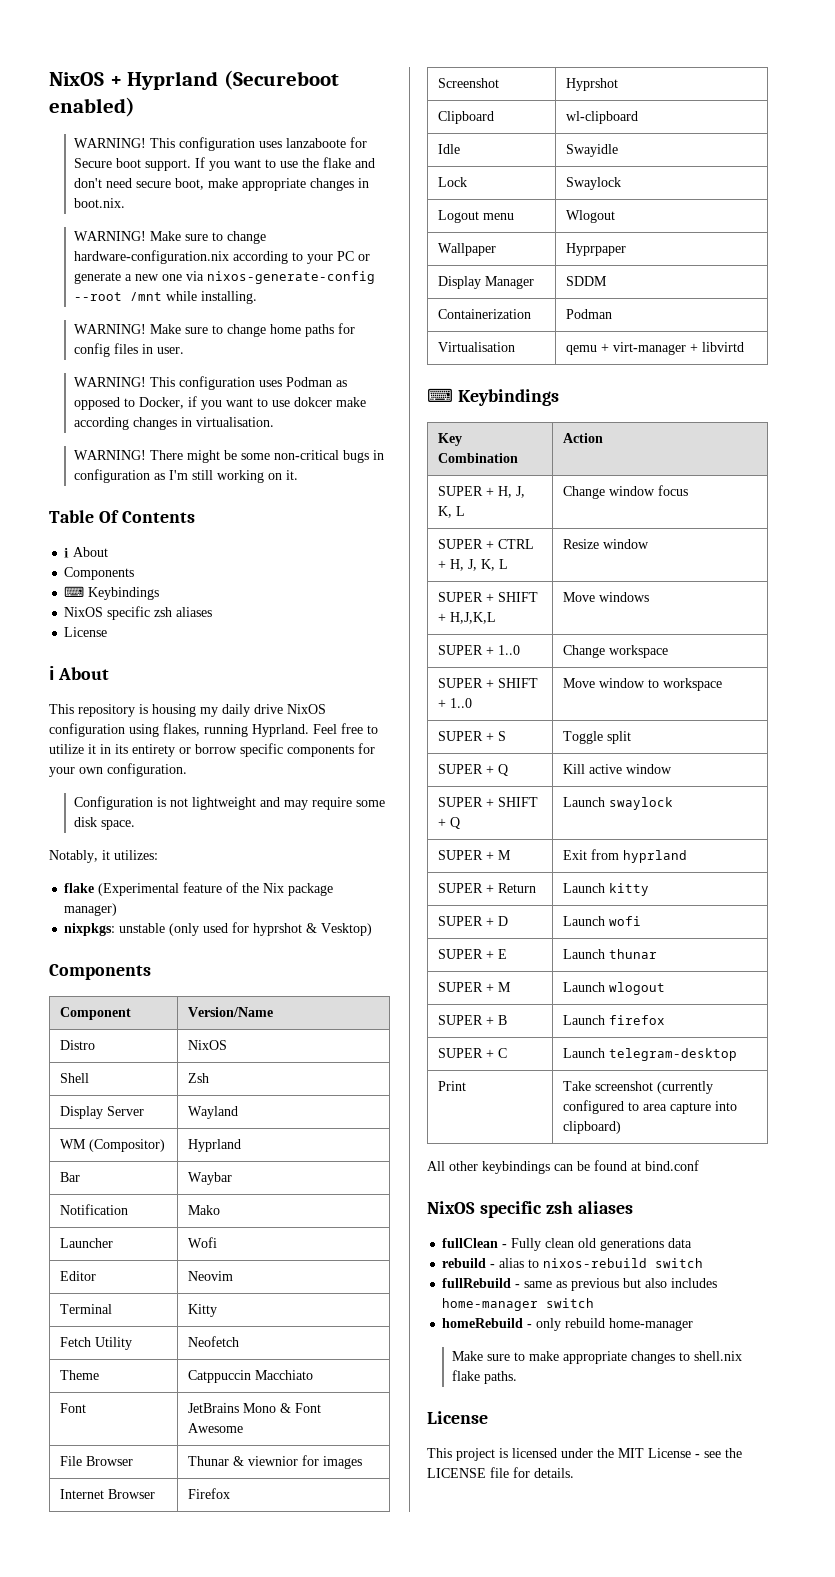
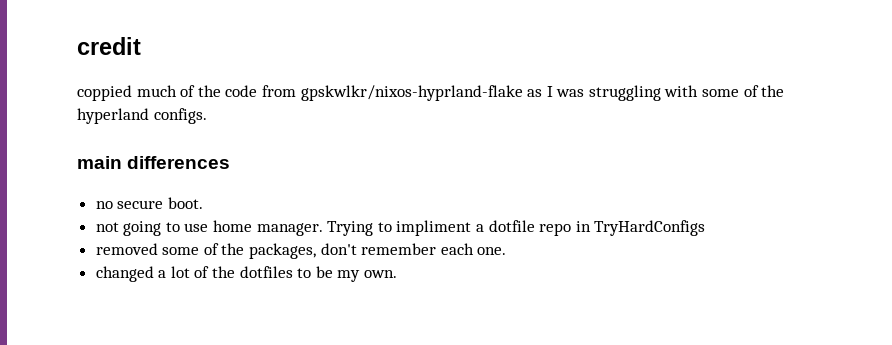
[49,70,340,90] [49,97,135,117] [73,137,367,151] [73,157,375,171] [73,178,369,191] [73,198,125,208] [73,231,266,244] [73,250,370,264] [73,271,375,284] [73,291,257,304] [73,323,355,337] [73,343,184,357] [73,376,347,390] [73,396,366,410] [73,417,274,430] [73,450,384,463] [73,469,298,483] [49,510,195,523] [64,547,109,558] [64,567,135,580] [64,586,160,600] [64,606,213,620] [64,627,108,637] [49,666,109,680] [49,704,326,717] [49,723,378,737] [49,743,375,757] [49,763,187,777] [73,796,385,810] [73,817,135,830] [49,850,158,863] [64,882,334,896] [64,903,118,916] [64,922,373,936] [49,964,151,980] [60,1007,132,1020] [188,1007,274,1017] [60,1040,96,1050] [188,1040,228,1050] [60,1073,90,1083] [188,1073,210,1083] [60,1106,145,1119] [188,1106,239,1119] [60,1139,166,1152] [188,1139,242,1152] [60,1172,81,1182] [188,1172,233,1185] [60,1204,129,1215] [188,1205,221,1215] [60,1238,114,1248] [188,1237,218,1248] [60,1271,97,1281] [188,1271,234,1281] [60,1304,113,1314] [188,1304,218,1317] [60,1337,133,1350] [188,1336,240,1347] [60,1370,100,1380] [188,1370,314,1383] [60,1403,87,1413] [188,1403,322,1413] [188,1423,244,1433] [60,1456,134,1466] [188,1455,363,1469] [60,1489,156,1499] [188,1488,231,1499] [438,78,500,88] [566,78,619,91] [438,111,495,124] [566,111,639,124] [438,144,461,154] [566,144,619,157] [438,177,468,187] [566,177,622,190] [438,210,515,223] [566,210,616,223] [438,243,497,256] [566,243,627,256] [438,276,535,289] [566,276,608,286] [438,309,532,319] [566,309,613,319] [438,342,516,352] [566,342,745,355] [427,388,559,406] [438,433,463,446] [438,453,519,463] [563,433,604,443] [438,486,526,498] [438,506,466,518] [563,485,689,499] [438,539,535,549] [438,559,509,571] [563,539,650,549] [438,592,539,602] [438,612,497,624] [563,592,650,602] [438,645,521,655] [563,645,669,658] [438,678,539,688] [438,698,473,708] [563,678,723,691] [438,731,507,741] [563,731,632,744] [438,764,509,776] [563,764,673,774] [438,797,539,807] [438,817,461,829] [563,797,674,810] [438,850,512,860] [563,849,688,863] [438,883,537,893] [563,883,650,896] [438,916,509,926] [563,916,642,926] [438,949,508,959] [563,949,658,959] [438,982,512,992] [563,982,666,995] [438,1015,508,1025] [563,1015,666,1025] [438,1048,508,1058] [563,1048,738,1061] [438,1081,467,1091] [563,1081,714,1094] [563,1100,738,1114] [563,1121,622,1134] [427,1160,699,1174] [427,1201,633,1218] [442,1238,693,1251] [442,1258,704,1268] [442,1278,718,1291] [442,1298,595,1311] [442,1318,694,1331] [451,1351,742,1364] [451,1370,517,1384] [427,1411,488,1424] [427,1448,742,1461] [427,1467,574,1478] NixOS + Hyprland (Secureboot enabled) // WARNING! This configuration uses lanzaboote for Secure boot support. If you want to use the flake and don't need secure boot, make appropriate changes in boot.nix. // WARNING! Make sure to change hardware-configuration.nix according to your PC or generate a new one via nixos-generate-config --root /mnt while installing. // WARNING! Make sure to change home paths for config files in user. // WARNING! This configuration uses Podman as opposed to Docker, if you want to use dokcer make according changes in virtualisation. // WARNING! There might be some non-critical bugs in configuration as I'm still working on it. // Table Of Contents // ℹ About // Components // ⌨ Keybindings // NixOS specific zsh aliases // License // ℹ About // This repository is housing my daily drive NixOS configuration using flakes, running Hyprland. Feel free to utilize it in its entirety or borrow specific components for your own configuration. // Configuration is not lightweight and may require some disk space. // Notably, it utilizes: // flake (Experimental feature of the Nix package manager) // nixpkgs: unstable (only used for hyprshot & Vesktop) // Components // Component | Version/Name // Distro | NixOS // Shell | Zsh // Display Server | Wayland // WM (Compositor) | Hyprland // Bar | Waybar // Notification | Mako // Launcher | Wofi // Editor | Neovim // Terminal | Kitty // Fetch Utility | Neofetch // Theme | Catppuccin Macchiato // Font | JetBrains Mono & Font Awesome // File Browser | Thunar & viewnior for images // Internet Browser | Firefox // Screenshot | Hyprshot // Clipboard | wl-clipboard // Idle | Swayidle // Lock | Swaylock // Logout menu | Wlogout // Wallpaper | Hyprpaper // Display Manager | SDDM // Containerization | Podman // Virtualisation | qemu + virt-manager + libvirtd // ⌨ Keybindings // Key Combination | Action // SUPER + H, J, K, L | Change window focus // SUPER + CTRL + H, J, K, L | Resize window // SUPER + SHIFT + H,J,K,L | Move windows // SUPER + 1..0 | Change workspace // SUPER + SHIFT + 1..0 | Move window to workspace // SUPER + S | Toggle split // SUPER + Q | Kill active window // SUPER + SHIFT + Q | Launch swaylock // SUPER + M | Exit from hyprland // SUPER + Return | Launch kitty // SUPER + D | Launch wofi // SUPER + E | Launch thunar // SUPER + M | Launch wlogout // SUPER + B | Launch firefox // SUPER + C | Launch telegram-desktop // Print | Take screenshot (currently configured to area capture into clipboard) // All other keybindings can be found at bind.conf // NixOS specific zsh aliases // fullClean - Fully clean old generations data // rebuild - alias to nixos-rebuild switch // fullRebuild - same as previous but also includes home-manager switch // homeRebuild - only rebuild home-manager // Make sure to make appropriate changes to shell.nix flake paths. // License // This project is licensed under the MIT License - see the LICENSE file for details. -> [77,37,141,55] [77,85,785,101] [77,108,207,124] [77,156,231,169] [95,197,203,209] [95,220,706,236] [95,243,507,259] [95,266,398,282] credit // coppied much of the code from gpskwlkr/nixos-hyprland-flake as I was struggling with some of the hyperland configs. // main differences // no secure boot. // not going to use home manager. Trying to impliment a dotfile repo in TryHardConfigs // removed some of the packages, don't remember each one. // changed a lot of the dotfiles to be my own.

